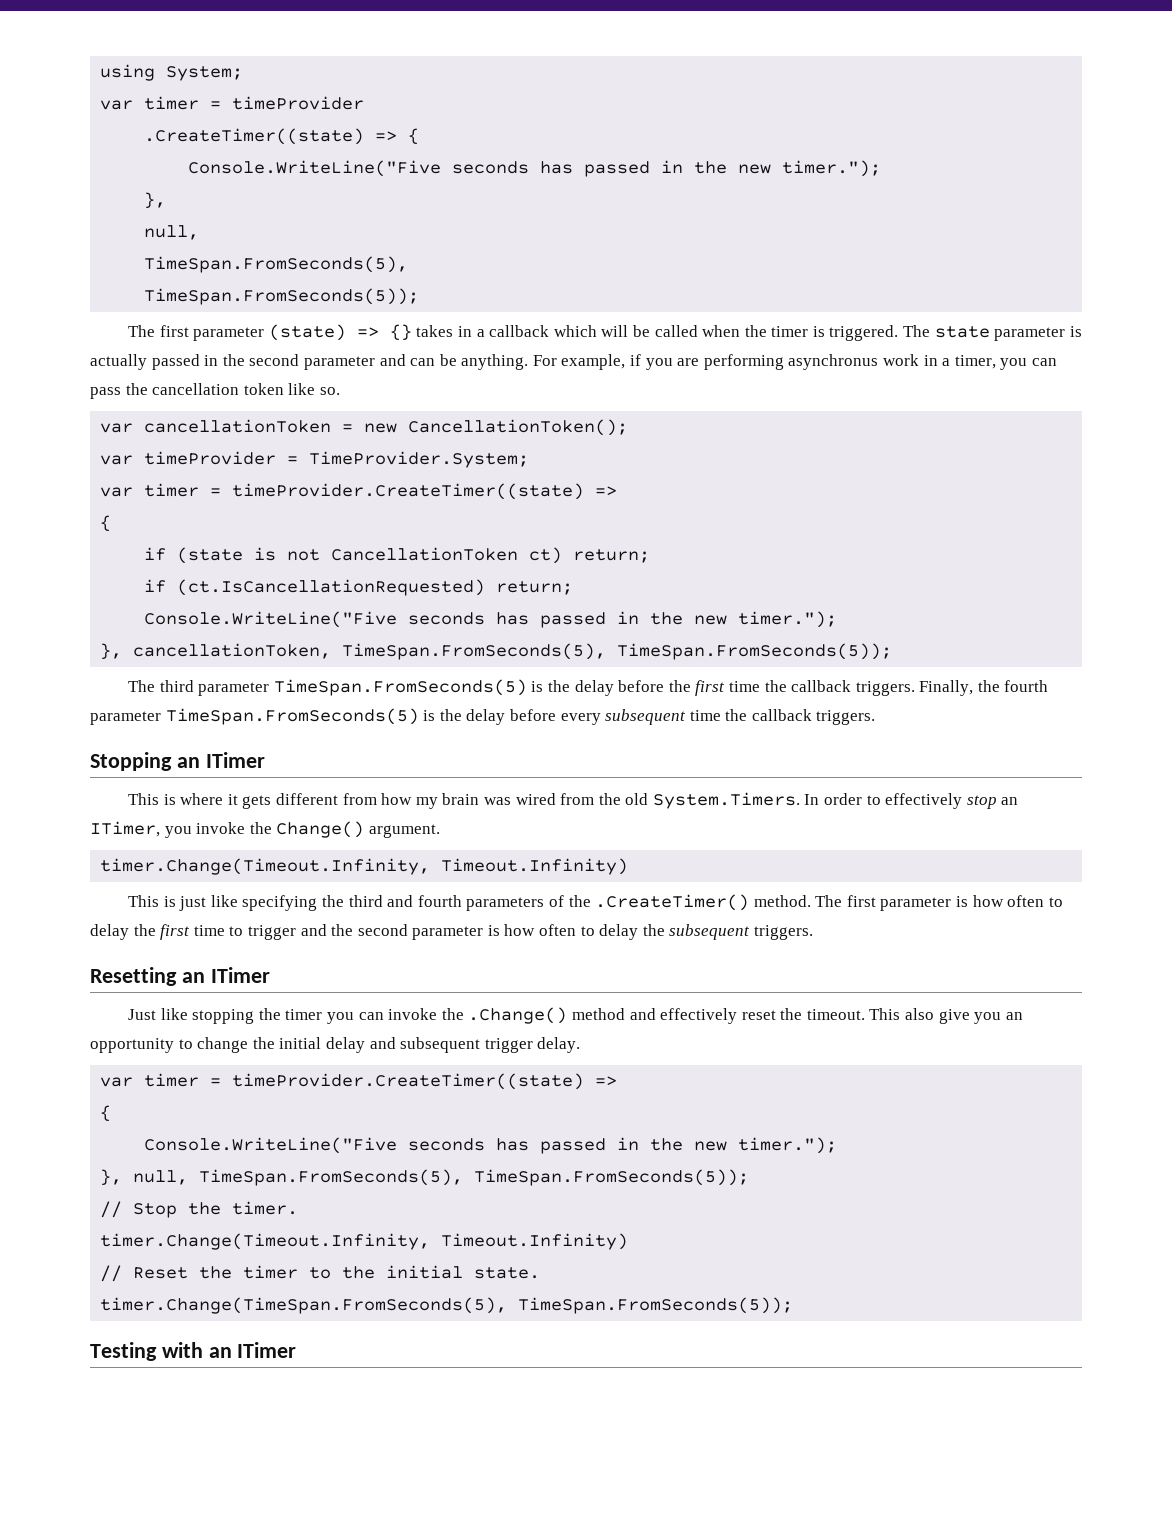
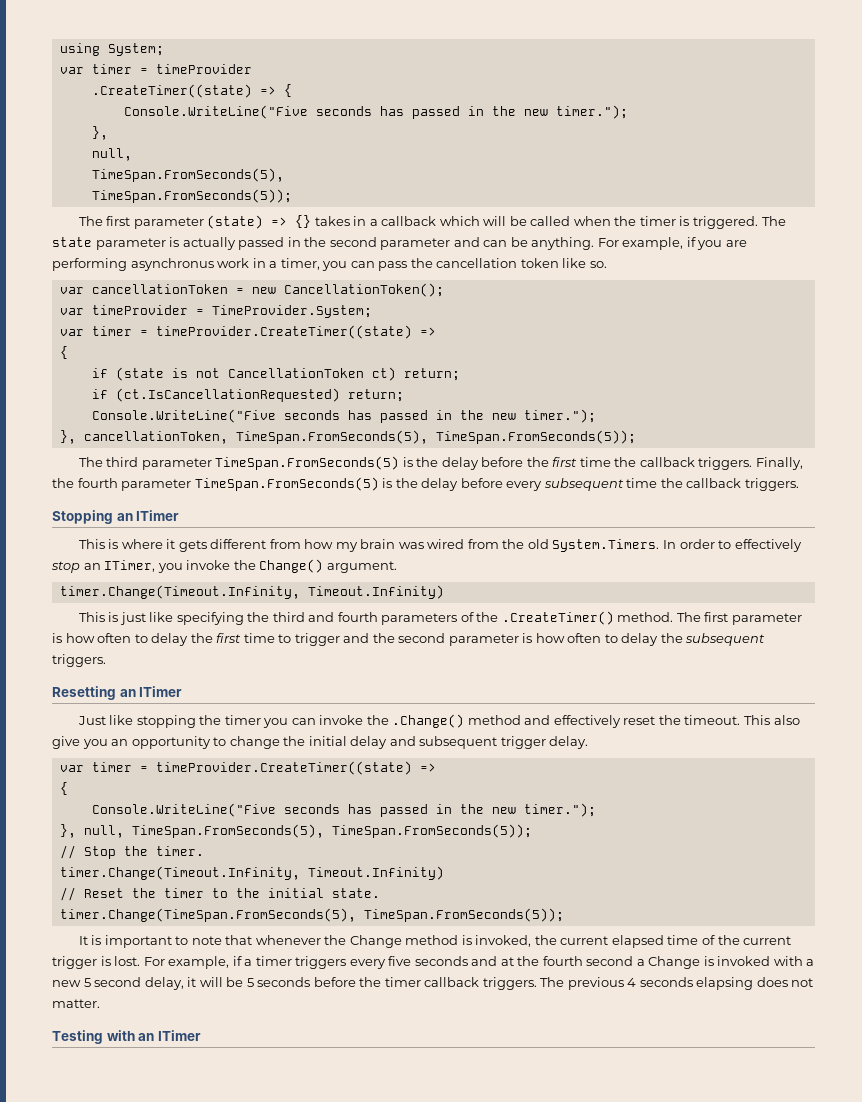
(794, 1305) none -> [78,935,792,948] [52,956,815,969] [52,977,814,990] [52,999,100,1008] // It is important to note that whenever the Change method is invoked, the current elapsed time of the current trigger is lost. For example, if a timer triggers every five seconds and at the fourth second a Change is invoked with a new 5 second delay, it will be 5 seconds before the timer callback triggers. The previous 4 seconds elapsing does not matter.

